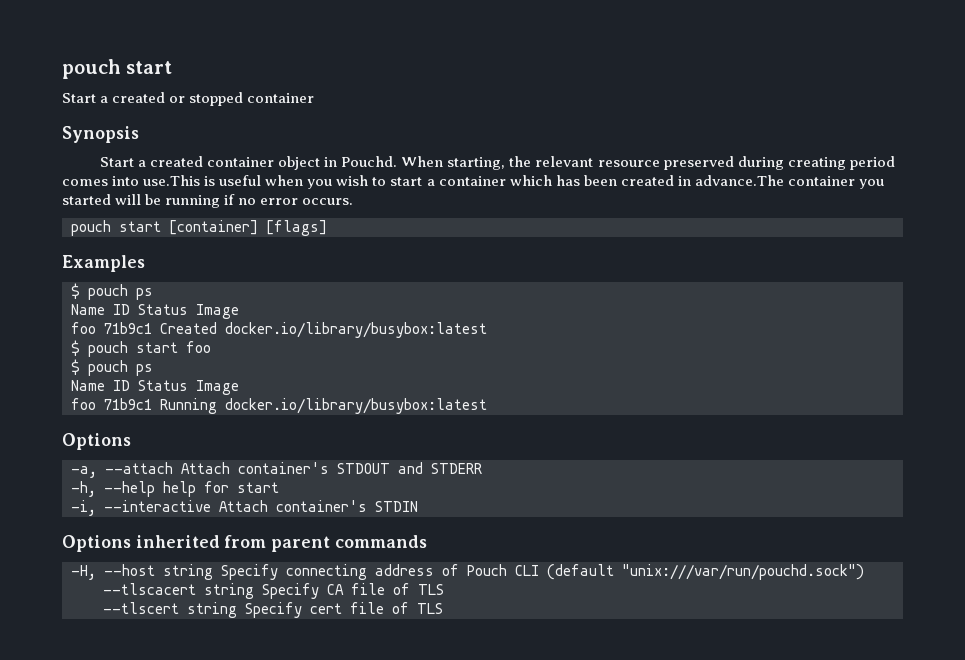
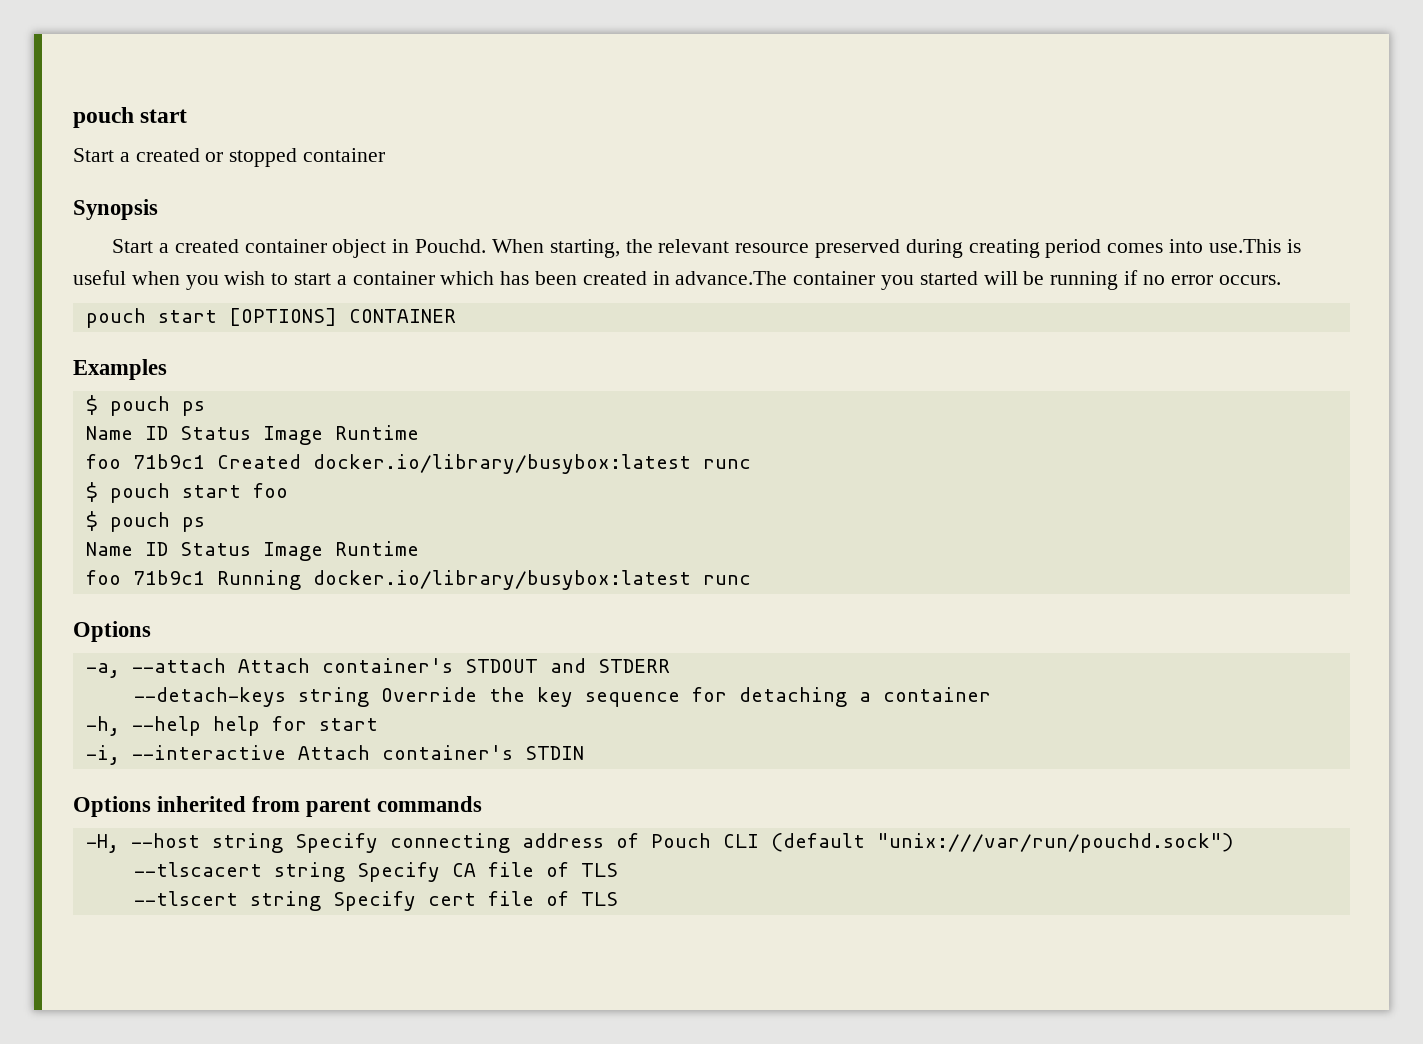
[169,220,327,236] [container] [flags] -> [228,308,456,326] [OPTIONS] CONTAINER
(239, 311) none -> [334,425,419,440] Runtime
(487, 330) none -> [702,459,751,469] runc
(239, 387) none -> [334,541,419,556] Runtime
(487, 406) none -> [702,575,751,585] runc
(482, 468) none -> [133,687,991,707] // --detach-keys string Override the key sequence for detaching a container

